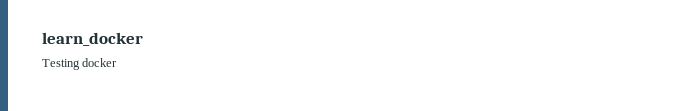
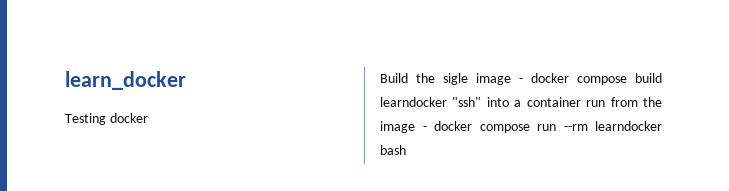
(118, 62) none -> [380,73,662,85] [380,97,662,107] [380,121,662,133] [380,145,406,155] // Build the sigle image - docker compose build learndocker "ssh" into a container run from the image - docker compose run --rm learndocker bash

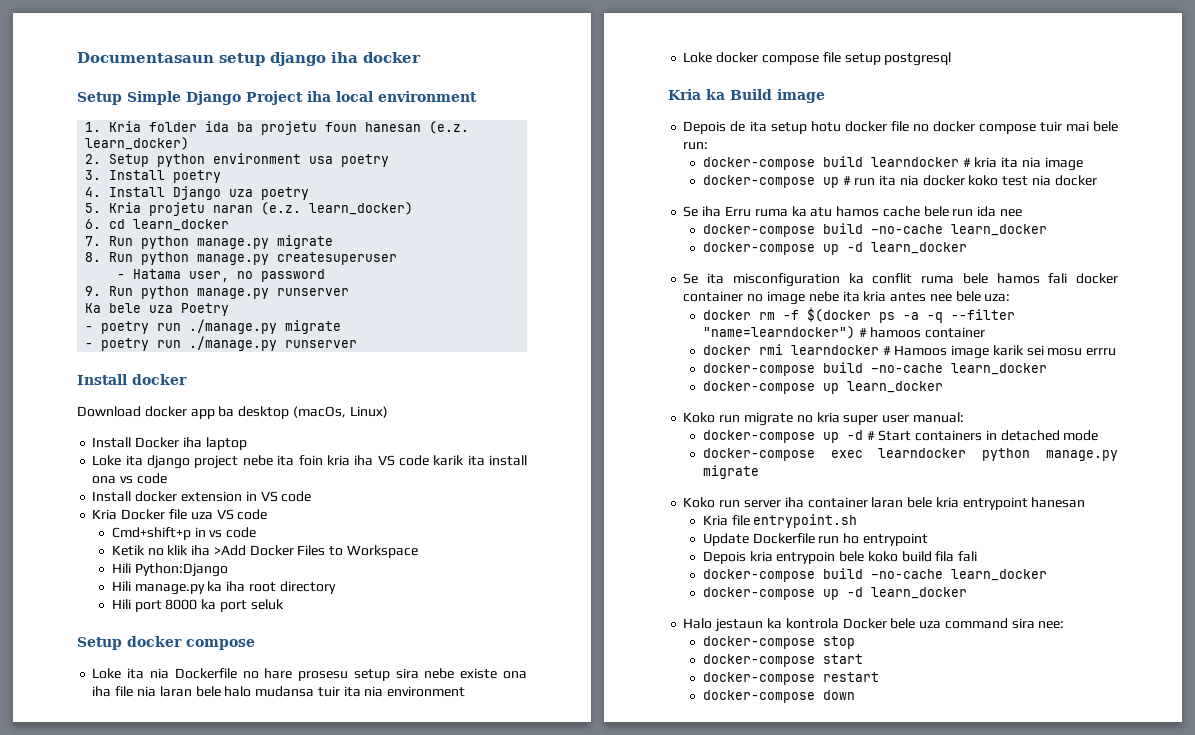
[65,71,186,90] [65,113,148,125] [380,73,662,85] [380,97,662,107] [380,121,662,133] [380,145,406,155] learn_docker // Testing docker // Build the sigle image - docker compose build learndocker "ssh" into a container run from the image - docker compose run --rm learndocker bash -> [77,52,421,66] [77,91,477,105] [85,121,470,135] [85,137,190,150] [85,153,390,167] [85,170,222,183] [85,186,310,200] [85,202,414,216] [85,219,230,231] [85,235,334,249] [85,252,398,265] [117,269,326,282] [85,286,350,299] [85,303,230,316] [85,319,342,334] [85,336,358,351] [77,374,187,385] [77,406,388,419] [92,437,247,450] [92,455,528,469] [92,473,167,484] [92,491,312,502] [92,509,268,520] [111,527,257,540] [111,545,419,558] [111,563,228,577] [111,581,336,595] [111,599,284,612] [77,636,255,650] [92,668,527,681] [92,686,466,697] [683,52,952,66] [668,89,825,103] [683,121,1118,134] [683,142,709,150] [702,156,1083,171] [702,175,1097,188] [683,206,1022,217] [702,223,1047,237] [702,242,967,255] [683,273,1118,287] [683,291,1011,305] [702,307,1015,323] [702,326,986,339] [702,344,1117,359] [702,362,1047,376] [702,381,943,394] [683,412,964,426] [702,430,1099,443] [702,448,1118,461] [702,465,759,479] [683,497,1086,510] [702,514,858,528] [702,533,928,546] [702,551,978,564] [702,568,1047,582] [702,587,967,600] [683,618,1065,632] [702,636,855,649] [702,654,863,667] [702,672,879,685] [702,690,855,703] Documentasaun setup django iha docker // Setup Simple Django Project iha local environment // 1. Kria folder ida ba projetu foun hanesan (e.z. learn_docker) // 2. Setup python environment usa poetry // 3. Install poetry // 4. Install Django uza poetry // 5. Kria projetu naran (e.z. learn_docker) // 6. cd learn_docker // 7. Run python manage.py migrate // 8. Run python manage.py createsuperuser // - Hatama user, no password // 9. Run python manage.py runserver // Ka bele uza Poetry // - poetry run ./manage.py migrate // - poetry run ./manage.py runserver // Install docker // Download docker app ba desktop (macOs, Linux) // Install Docker iha laptop // Loke ita django project nebe ita foin kria iha VS code karik ita install ona vs code // Install docker extension in VS code // Kria Docker file uza VS code // Cmd+shift+p in vs code // Ketik no klik iha >Add Docker Files to Workspace // Hili Python:Django // Hili manage.py ka iha root directory // Hili port 8000 ka port seluk // Setup docker compose // Loke ita nia Dockerfile no hare prosesu setup sira nebe existe ona iha file nia laran bele halo mudansa tuir ita nia environment // Loke docker compose file setup postgresql // Kria ka Build image // Depois de ita setup hotu docker file no docker compose tuir mai bele run: // docker-compose build learndocker # kria ita nia image // docker-compose up # run ita nia docker koko test nia docker // Se iha Erru ruma ka atu hamos cache bele run ida nee // docker-compose build –no-cache learn_docker // docker-compose up -d learn_docker // Se ita misconfiguration ka conflit ruma bele hamos fali docker container no image nebe ita kria antes nee bele uza: // docker rm -f $(docker ps -a -q --filter "name=learndocker") # hamoos container // docker rmi learndocker # Hamoos image karik sei mosu errru // docker-compose build –no-cache learn_docker // docker-compose up learn_docker // Koko run migrate no kria super user manual: // docker-compose up -d # Start containers in detached mode // docker-compose exec learndocker python manage.py migrate // Koko run server iha container laran bele kria entrypoint hanesan // Kria file entrypoint.sh // Update Dockerfile run ho entrypoint // Depois kria entrypoin bele koko build fila fali // docker-compose build –no-cache learn_docker // docker-compose up -d learn_docker // Halo jestaun ka kontrola Docker bele uza command sira nee: // docker-compose stop // docker-compose start // docker-compose restart // docker-compose down

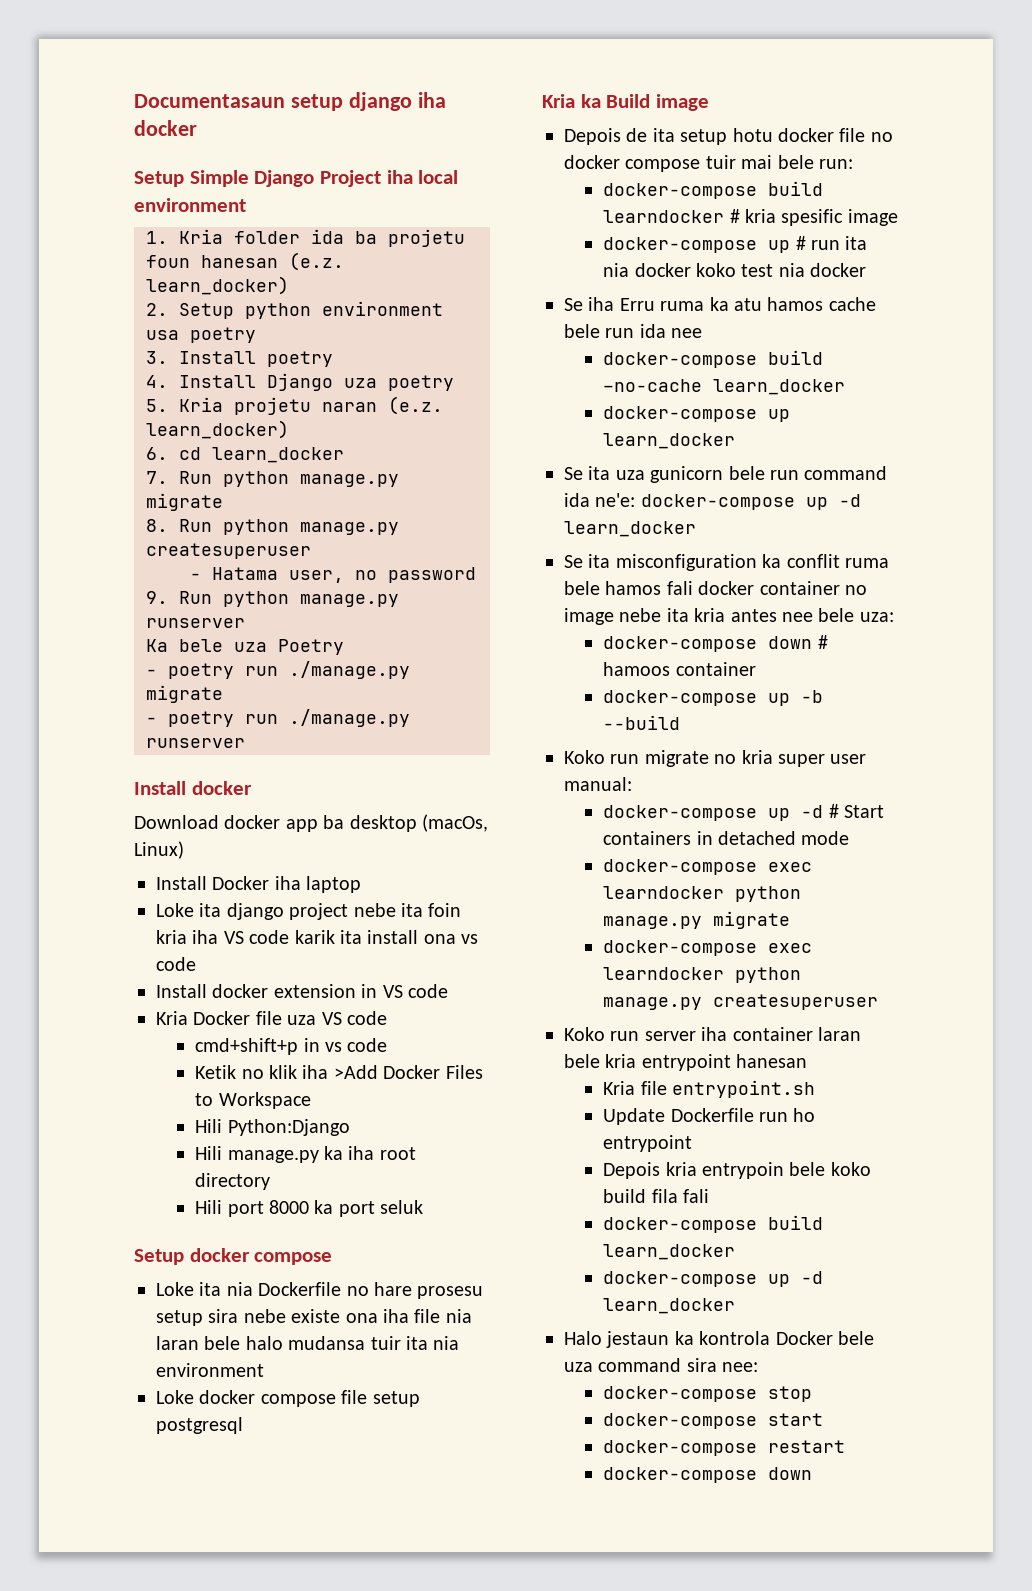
[111,527,191,540] Cmd+shift+p -> [195,1038,299,1055] cmd+shift+p
[1001,157,1041,168] ita nia -> [781,209,844,226] spesific
(839, 249) none -> [603,433,736,449] [564,466,888,483] [564,493,828,510] learn_docker // Se ita uza gunicorn bele run command ida ne'e: docker-compose up
[702,307,1015,323] [702,326,986,339] [702,344,1117,359] [702,362,1047,376] [702,381,943,394] docker rm -f $(docker ps -a -q --filter "name=learndocker") # hamoos container // docker rmi learndocker # Hamoos image karik sei mosu errru // docker-compose build –no-cache learn_docker // docker-compose up learn_docker -> [603,635,828,652] [603,662,756,676] [603,690,824,706] [603,715,681,730] docker-compose down # hamoos container // docker-compose up -b --build
(759, 472) none -> [603,940,813,956] [603,967,802,983] [603,994,879,1010] // docker-compose exec learndocker python manage.py createsuperuser
[870,569,943,579] –no-cache -> (824, 1222) none

